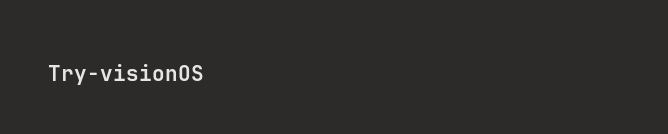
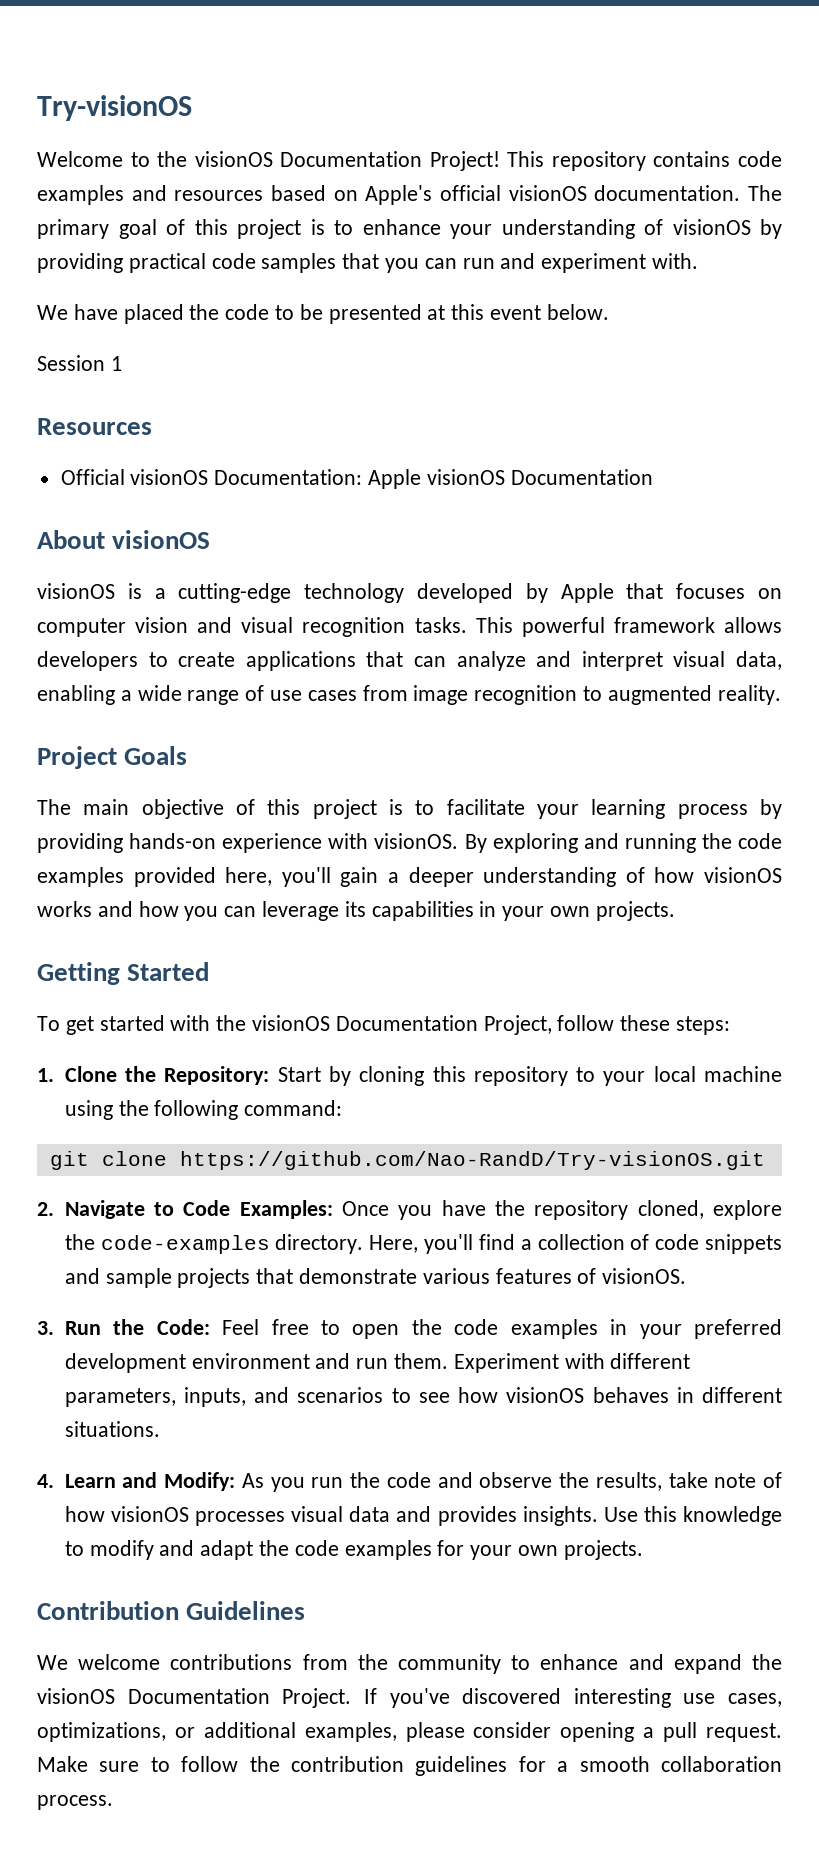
(204, 74) none -> [37,151,782,171] [37,185,782,205] [37,219,782,239] [37,253,699,273] [37,304,609,324] [37,355,122,371] [37,418,152,435] [60,469,653,489] [37,530,211,549] [37,583,782,603] [37,617,782,637] [37,651,783,671] [37,685,781,705] [37,746,188,769] [37,799,782,819] [37,833,782,853] [37,867,783,887] [37,901,675,921] [37,962,210,985] [37,1015,731,1035] [37,1066,782,1086] [64,1100,343,1120] [49,1151,765,1170] [37,1200,782,1220] [64,1234,782,1254] [64,1268,687,1288] [37,1319,782,1339] [64,1353,691,1373] [64,1387,783,1407] [64,1421,160,1437] [37,1472,782,1492] [64,1506,782,1526] [64,1540,643,1560] [37,1601,306,1620] [37,1654,782,1674] [37,1688,782,1708] [37,1722,783,1742] [37,1756,782,1776] [37,1795,113,1810] // Welcome to the visionOS Documentation Project! This repository contains code examples and resources based on Apple's official visionOS documentation. The primary goal of this project is to enhance your understanding of visionOS by providing practical code samples that you can run and experiment with. // We have placed the code to be presented at this event below. // Session 1 // Resources // Official visionOS Documentation: Apple visionOS Documentation // About visionOS // visionOS is a cutting-edge technology developed by Apple that focuses on computer vision and visual recognition tasks. This powerful framework allows developers to create applications that can analyze and interpret visual data, enabling a wide range of use cases from image recognition to augmented reality. // Project Goals // The main objective of this project is to facilitate your learning process by providing hands-on experience with visionOS. By exploring and running the code examples provided here, you'll gain a deeper understanding of how visionOS works and how you can leverage its capabilities in your own projects. // Getting Started // To get started with the visionOS Documentation Project, follow these steps: // 1. Clone the Repository: Start by cloning this repository to your local machine using the following command: // git clone https://github.com/Nao-RandD/Try-visionOS.git // 2. Navigate to Code Examples: Once you have the repository cloned, explore the code-examples directory. Here, you'll find a collection of code snippets and sample projects that demonstrate various features of visionOS. // 3. Run the Code: Feel free to open the code examples in your preferred development environment and run them. Experiment with different parameters, inputs, and scenarios to see how visionOS behaves in different situations. // 4. Learn and Modify: As you run the code and observe the results, take note of how visionOS processes visual data and provides insights. Use this knowledge to modify and adapt the code examples for your own projects. // Contribution Guidelines // We welcome contributions from the community to enhance and expand the visionOS Documentation Project. If you've discovered interesting use cases, optimizations, or additional examples, please consider opening a pull request. Make sure to follow the contribution guidelines for a smooth collaboration process.

